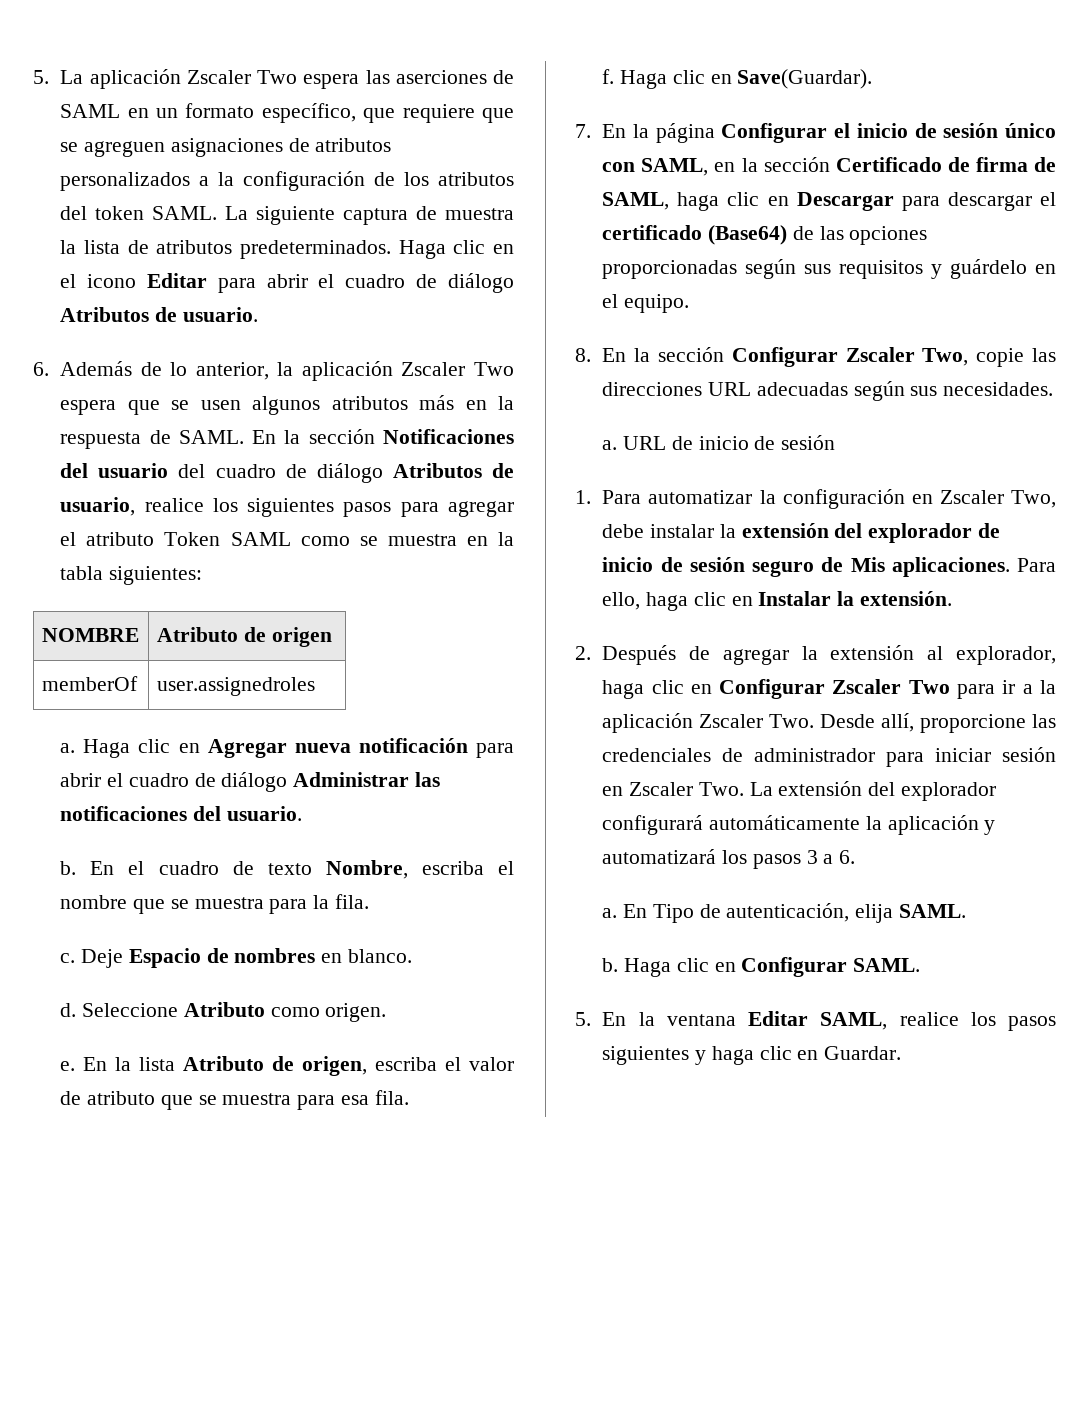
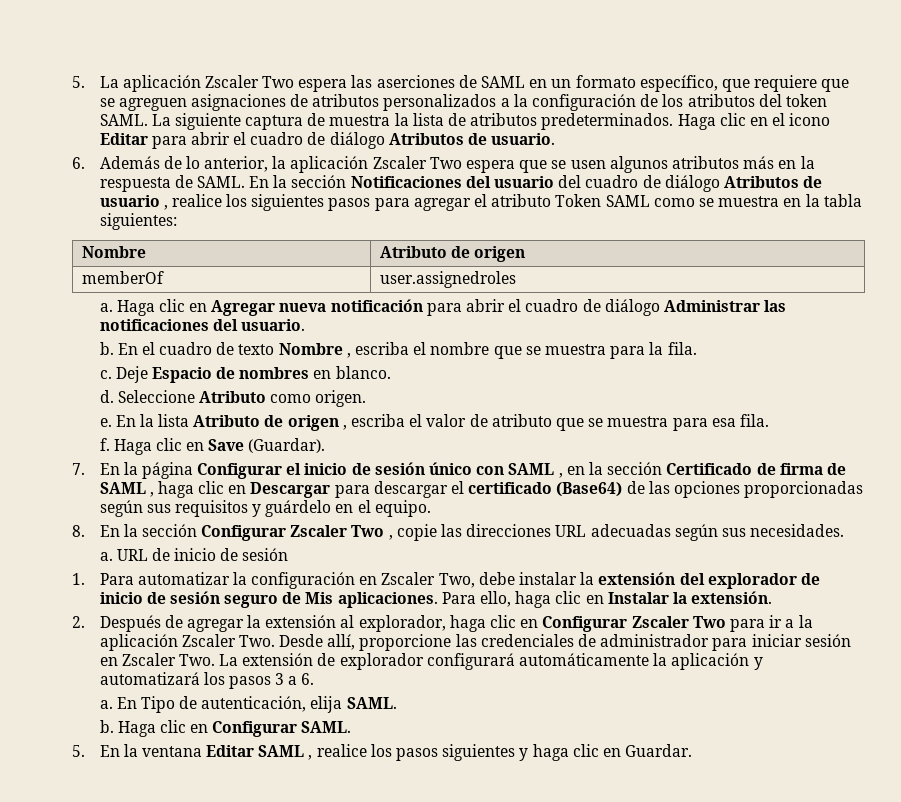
[60,497,136,516] usuario, -> [99,195,168,210] usuario ,
[41,628,139,642] NOMBRE -> [81,246,146,258] Nombre
[325,860,408,879] Nombre, -> [278,343,351,358] Nombre ,
[302,1056,368,1076] origen, -> [287,415,347,431] origen ,
[737,69,873,89] Save(Guardar). -> [208,438,326,453] Save (Guardar).
[641,158,709,176] SAML, -> [508,463,563,478] SAML ,
[602,192,670,210] SAML, -> [99,482,154,497] SAML ,
[922,348,969,366] Two, -> [351,525,393,540] Two ,
[868,782,896,796] del -> [317,653,336,666] de
[820,1012,888,1030] SAML, -> [258,745,313,760] SAML ,

